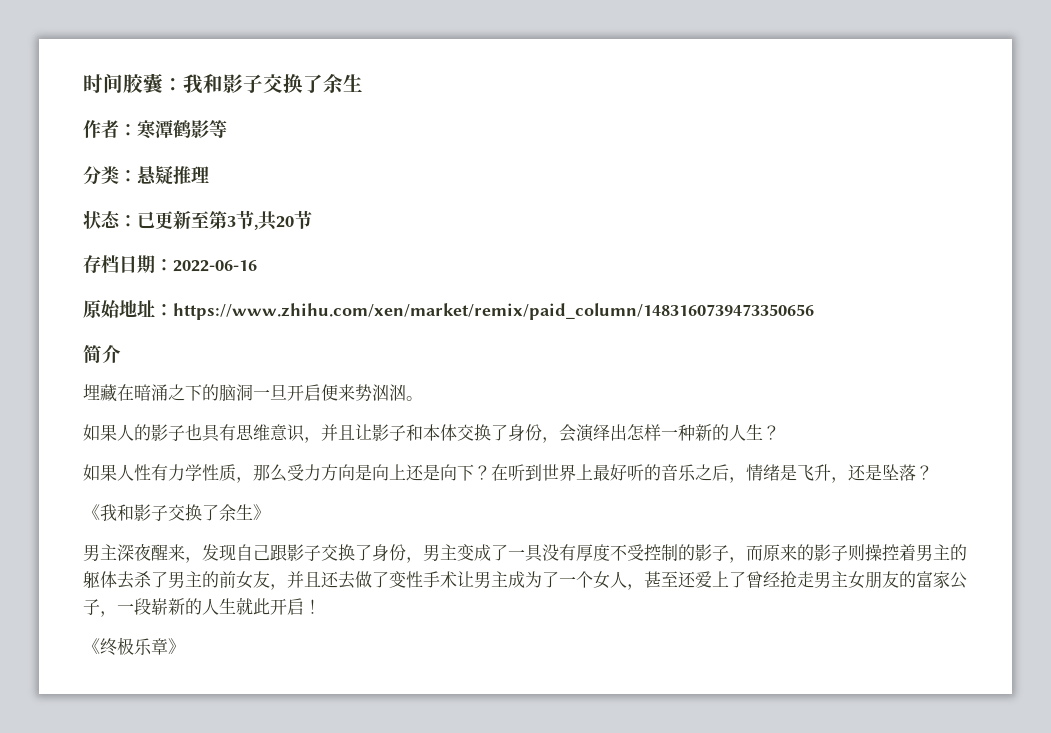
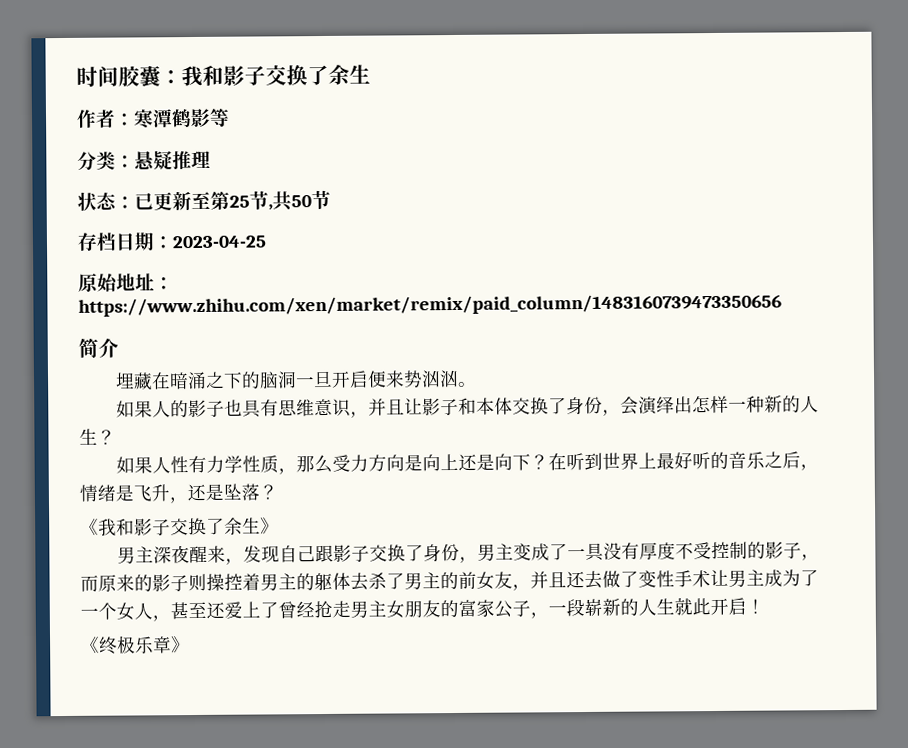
[227,216,236,227] 3 -> [229,195,250,208] 25
[276,216,294,228] 20 -> [291,195,312,208] 50
[173,260,257,272] 2022-06-16 -> [172,235,267,249] 2023-04-25

